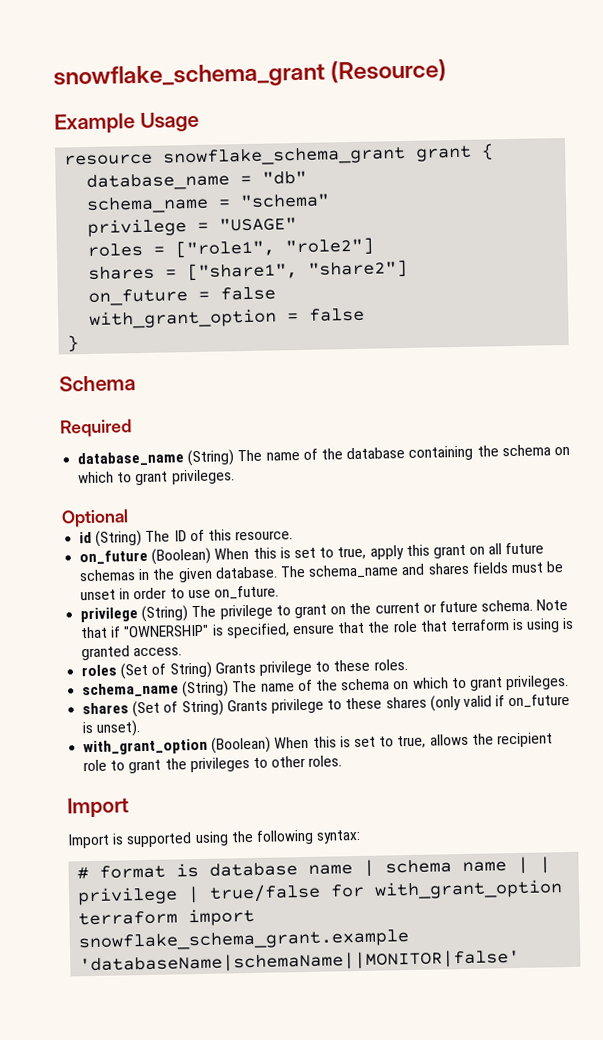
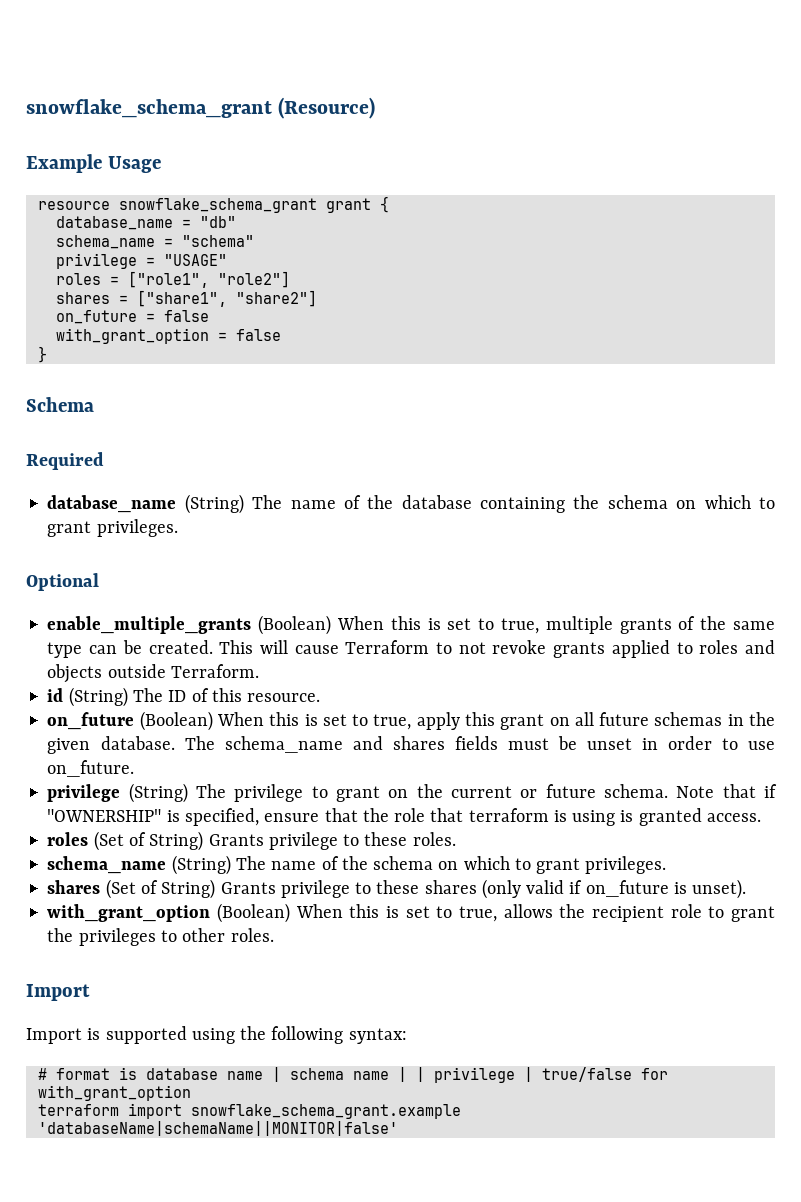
(129, 518) none -> [47,615,776,635] [47,640,776,658] [47,664,259,683] // enable_multiple_grants (Boolean) When this is set to true, multiple grants of the same type can be created. This will cause Terraform to not revoke grants applied to roles and objects outside Terraform.

